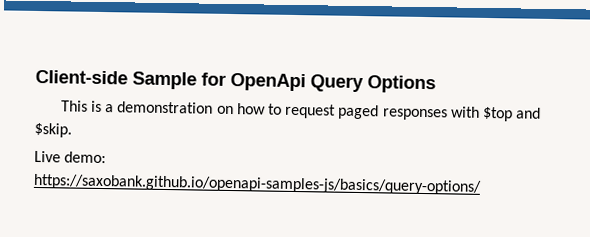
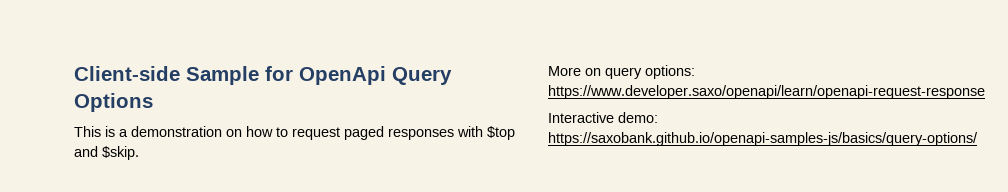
[34,150,61,163] Live -> [548,65,695,79] [548,85,985,99] [548,112,614,123] More on query options: https://www.developer.saxo/openapi/learn/openapi-request-response // Interactive

